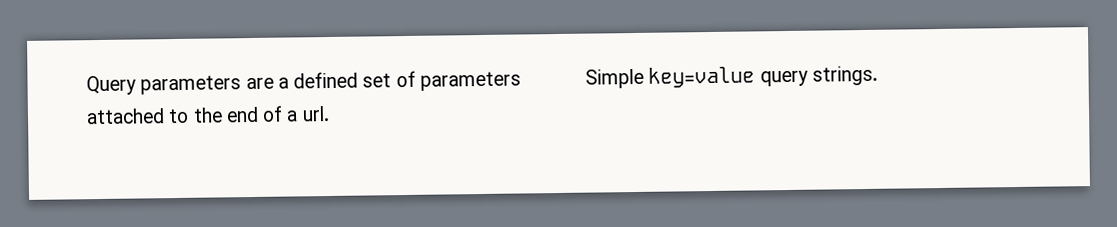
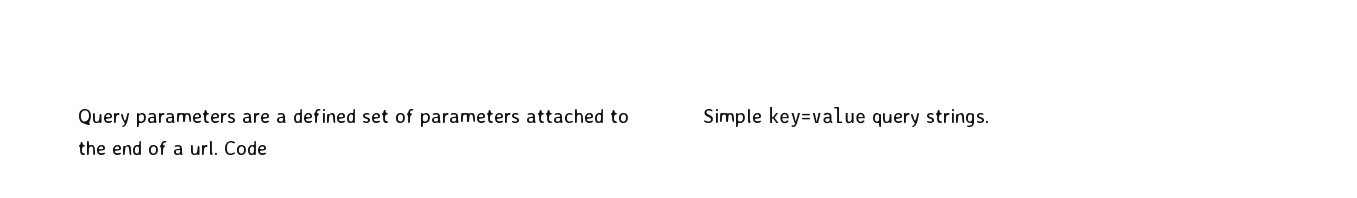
(330, 114) none -> [224,141,267,155] Code

